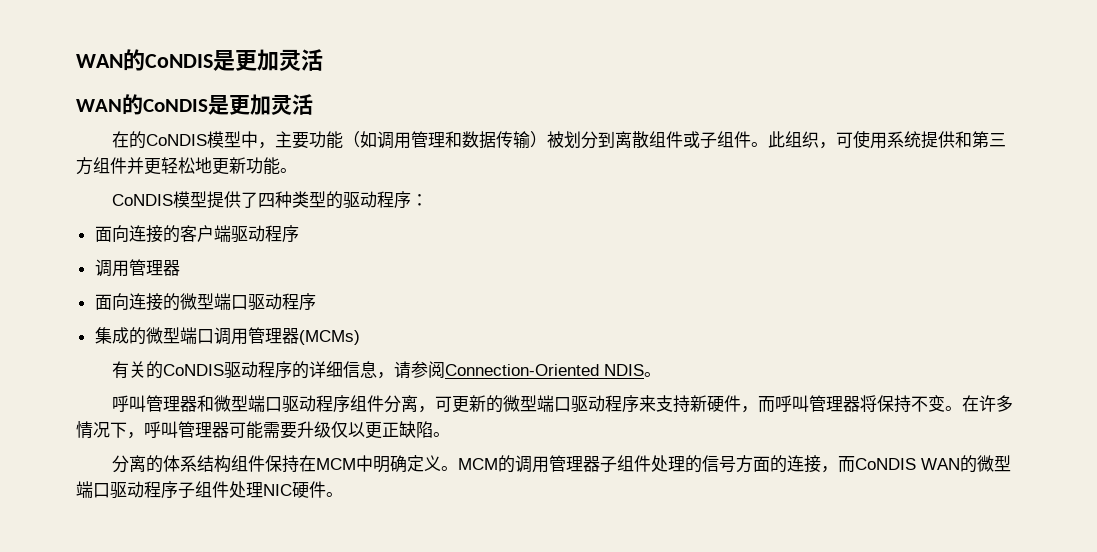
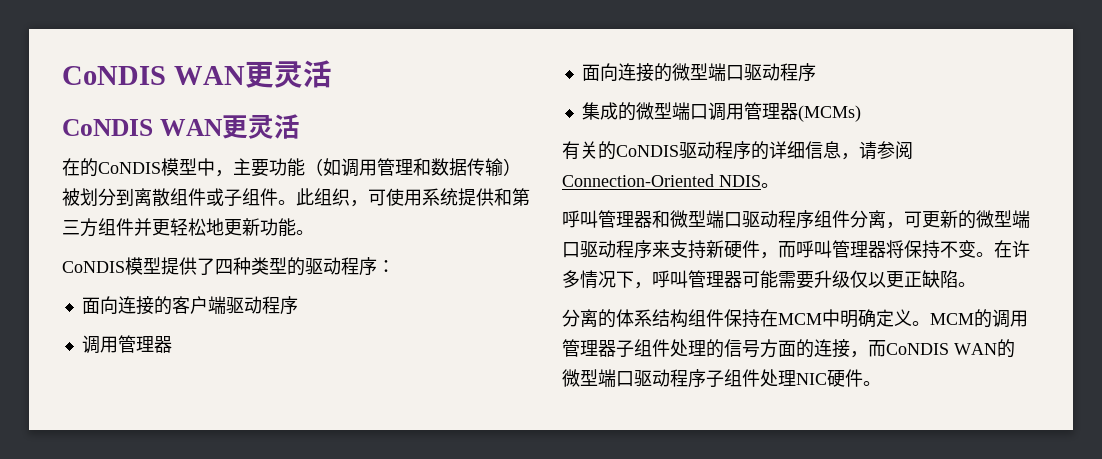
[76,49,323,71] [76,94,271,115] WAN的CoNDIS是更加灵活 // WAN的CoNDIS是更加 -> [62,60,332,88] [62,115,248,139] CoNDIS WAN更灵活 // CoNDIS WAN更

